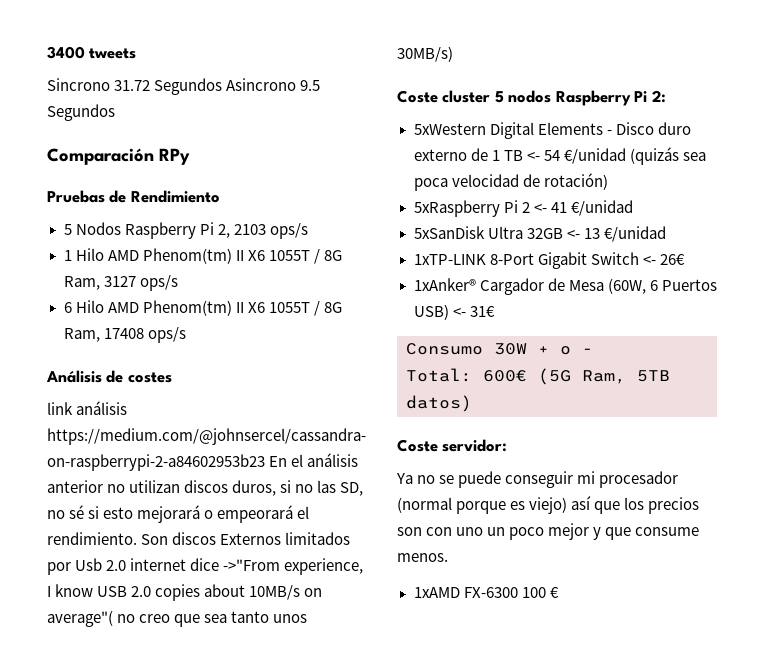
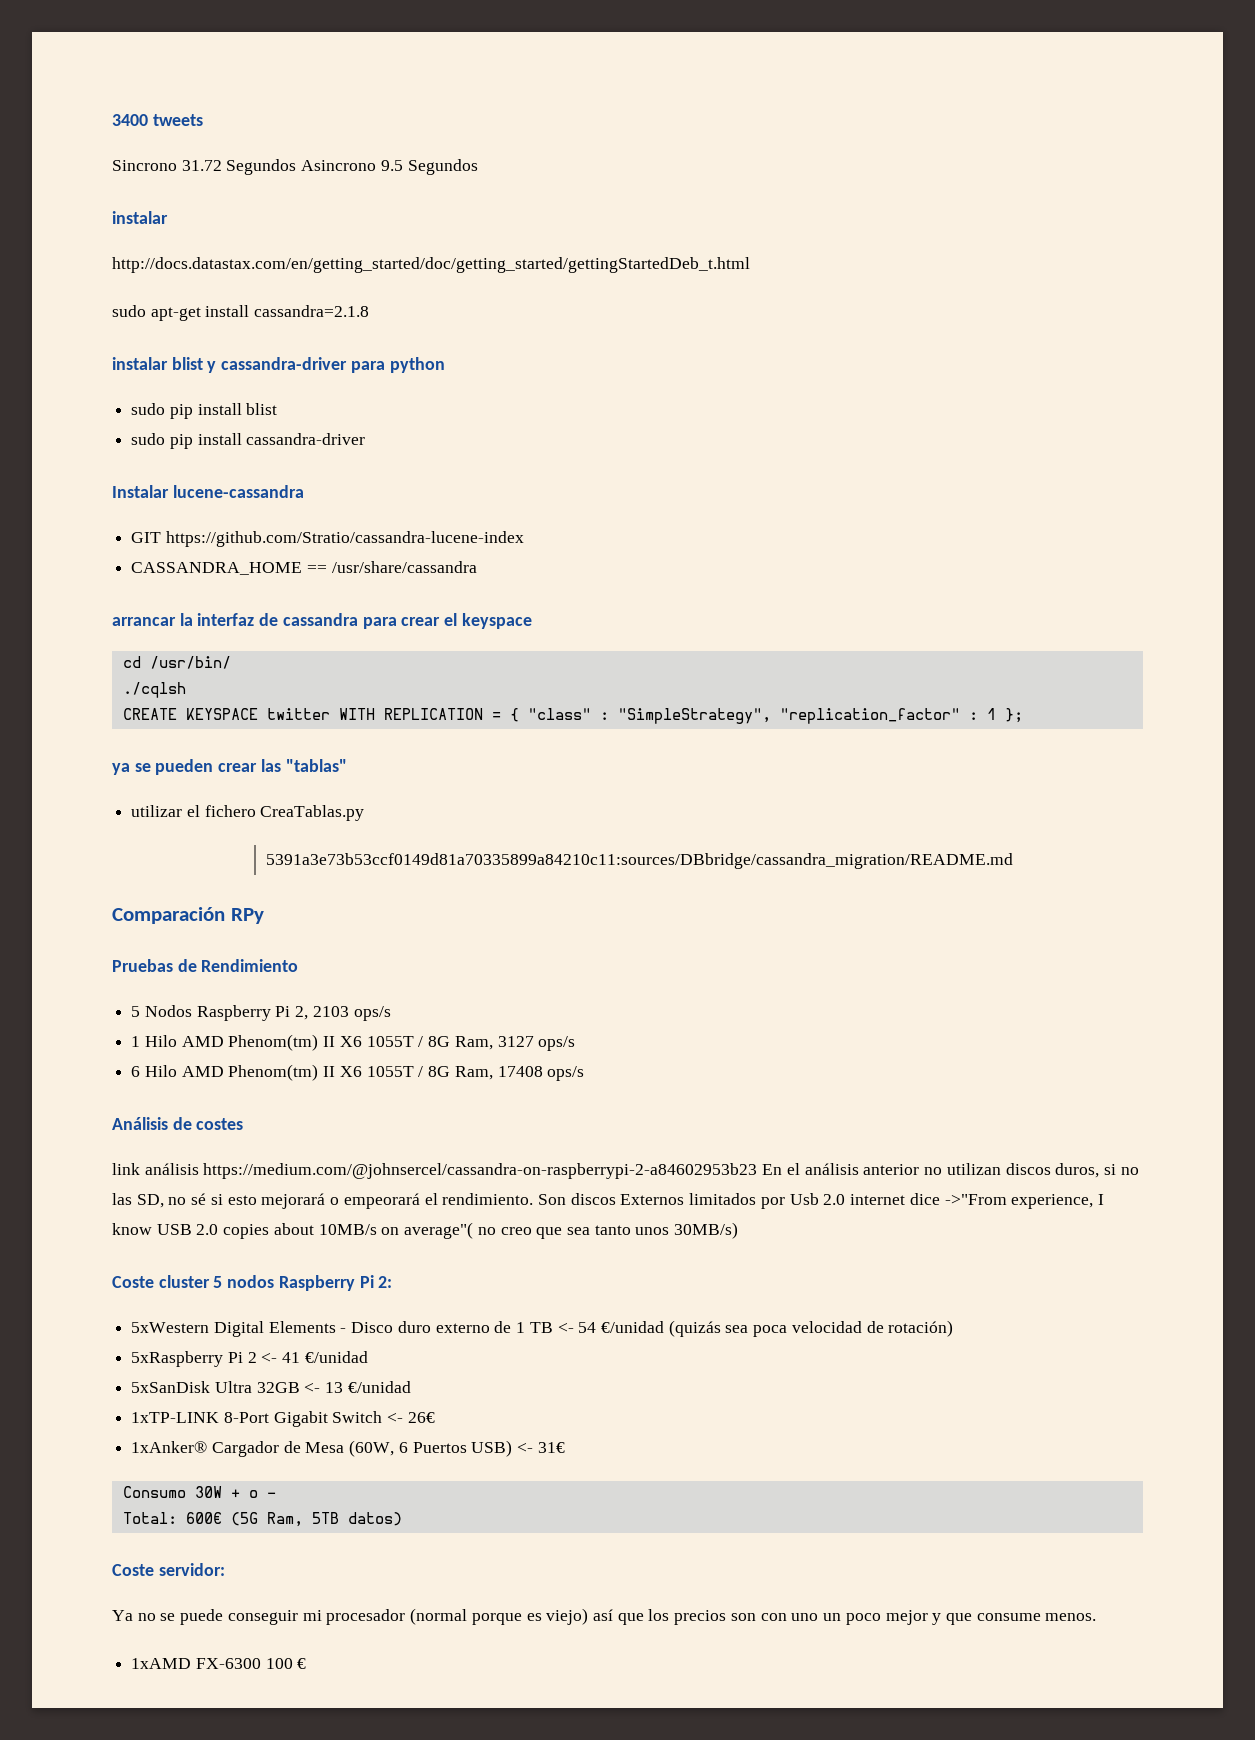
(115, 112) none -> [112,211,168,224] [112,257,750,273] [112,305,370,321] [112,357,445,373] [131,403,278,419] [131,433,366,449] [112,485,304,498] [131,531,524,547] [131,561,477,575] [112,613,532,629] [122,656,231,669] [122,682,186,698] [122,708,1023,724] [112,759,347,775] [131,805,365,821] [265,853,1013,869] // instalar // http://docs.datastax.com/en/getting_started/doc/getting_started/gettingStartedDeb_t.html // sudo apt-get install cassandra=2.1.8 // instalar blist y cassandra-driver para python // sudo pip install blist // sudo pip install cassandra-driver // Instalar lucene-cassandra // GIT https://github.com/Stratio/cassandra-lucene-index // CASSANDRA_HOME == /usr/share/cassandra // arrancar la interfaz de cassandra para crear el keyspace // cd /usr/bin/ // ./cqlsh // CREATE KEYSPACE twitter WITH REPLICATION = { "class" : "SimpleStrategy", "replication_factor" : 1 }; // ya se pueden crear las "tablas" // utilizar el fichero CreaTablas.py // 5391a3e73b53ccf0149d81a70335899a84210c11:sources/DBbridge/cassandra_migration/README.md

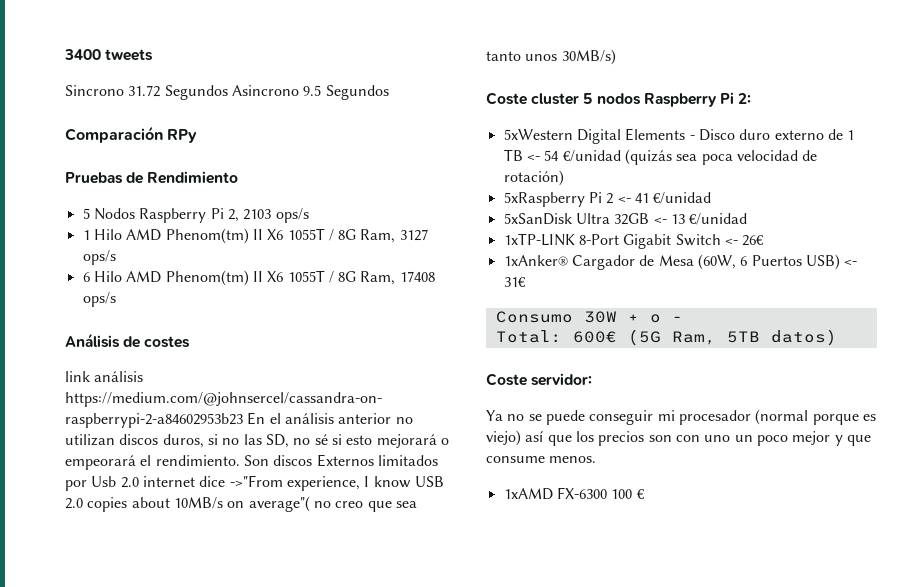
[112,211,168,224] [112,257,750,273] [112,305,370,321] [112,357,445,373] [131,403,278,419] [131,433,366,449] [112,485,304,498] [131,531,524,547] [131,561,477,575] [112,613,532,629] [122,656,231,669] [122,682,186,698] [122,708,1023,724] [112,759,347,775] [131,805,365,821] [265,853,1013,869] // instalar // http://docs.datastax.com/en/getting_started/doc/getting_started/gettingStartedDeb_t.html // sudo apt-get install cassandra=2.1.8 // instalar blist y cassandra-driver para python // sudo pip install blist // sudo pip install cassandra-driver // Instalar lucene-cassandra // GIT https://github.com/Stratio/cassandra-lucene-index // CASSANDRA_HOME == /usr/share/cassandra // arrancar la interfaz de cassandra para crear el keyspace // cd /usr/bin/ // ./cqlsh // CREATE KEYSPACE twitter WITH REPLICATION = { "class" : "SimpleStrategy", "replication_factor" : 1 }; // ya se pueden crear las "tablas" // utilizar el fichero CreaTablas.py // 5391a3e73b53ccf0149d81a70335899a84210c11:sources/DBbridge/cassandra_migration/README.md -> (389, 92) none

